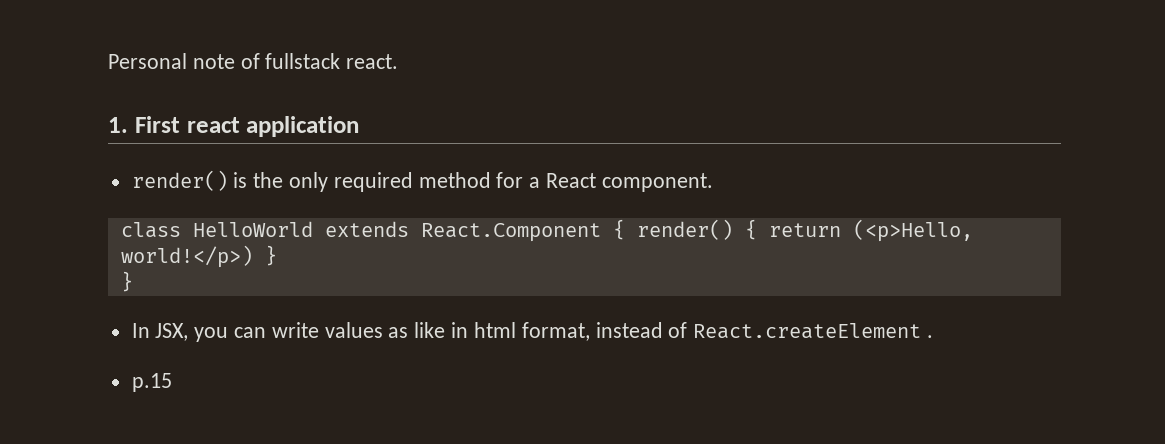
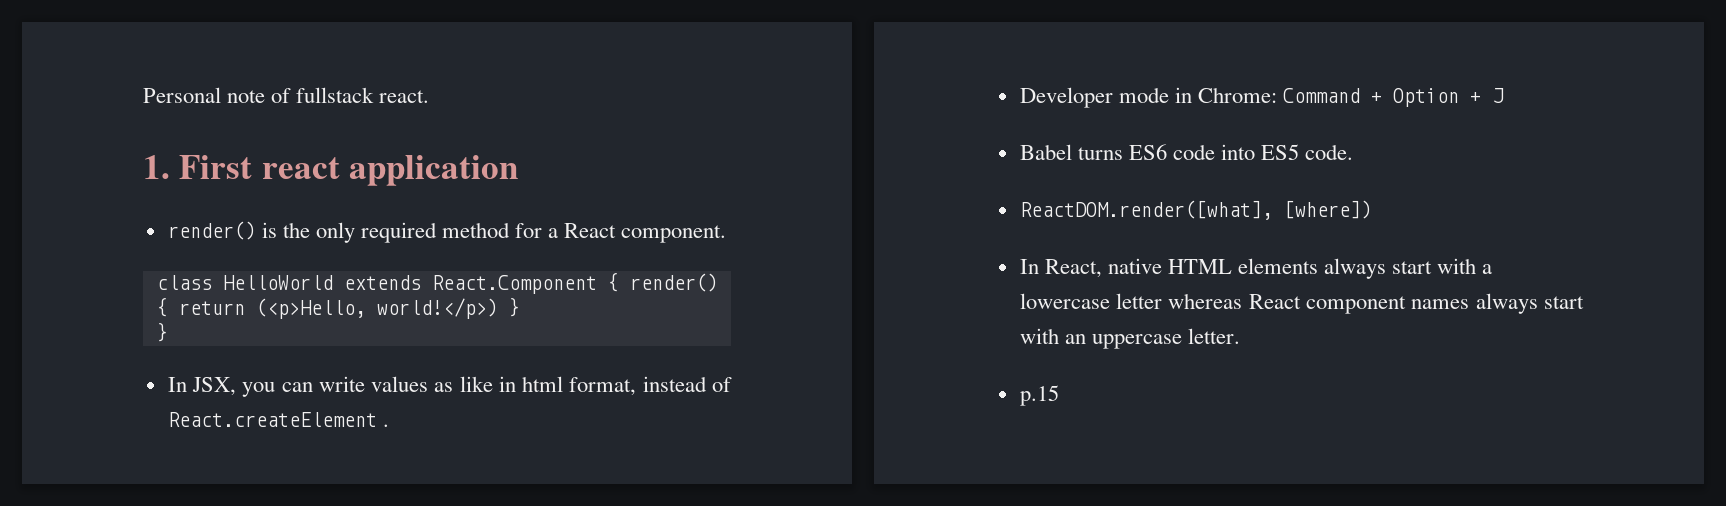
(933, 336) none -> [1019,87,1505,108] [1019,144,1354,160] [1019,200,1372,220] [1019,258,1493,279] [1019,293,1584,314] [1019,328,1240,349] // Developer mode in Chrome: Command + Option + J // Babel turns ES6 code into ES5 code. // ReactDOM.render([what], [where]) // In React, native HTML elements always start with a lowercase letter whereas React component names always start with an uppercase letter.

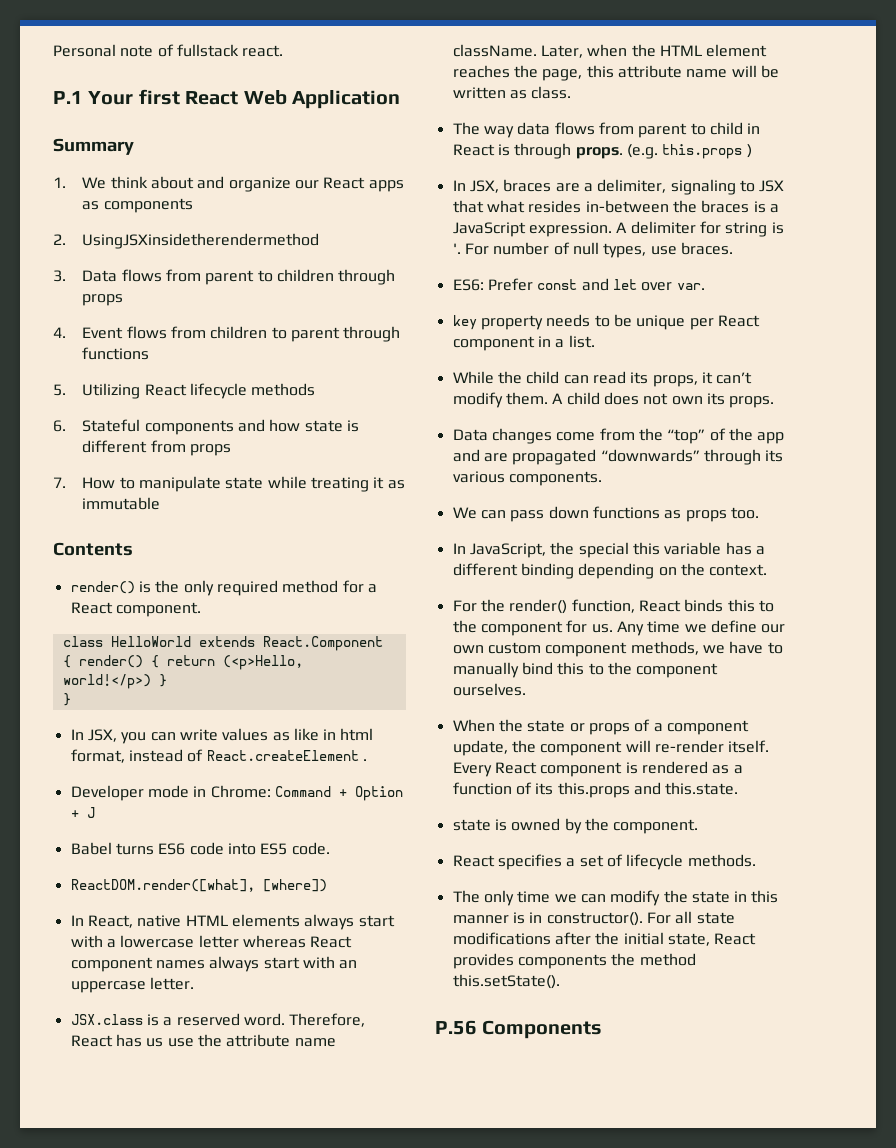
[143,155,519,186] 1. First react application -> [53,89,400,109] [53,138,134,155] [53,176,404,192] [82,198,193,213] [53,233,320,249] [53,269,396,285] [82,294,124,306] [53,326,401,342] [82,347,150,360] [53,383,316,399] [53,419,360,435] [82,440,232,456] [53,476,405,492] [82,497,161,510] [53,542,133,556] P.1 Your first React Web Application // Summary // 1. We think about and organize our React apps as components // 2. UsingJSXinsidetherendermethod // 3. Data flows from parent to children through props // 4. Event flows from children to parent through functions // 5. Utilizing React lifecycle methods // 6. Stateful components and how state is different from props // 7. How to manipulate state while treating it as immutable // Contents
[1019,385,1059,406] p.15 -> [70,1013,366,1027] [70,1034,336,1047] [452,44,768,58] [452,65,779,81] [452,86,572,99] [452,122,761,138] [452,143,752,159] [452,179,785,195] [452,200,779,213] [452,221,784,237] [452,242,733,258] [452,278,705,291] [452,314,760,330] [452,335,595,351] [452,371,753,387] [452,392,775,408] [452,428,785,444] [452,449,784,465] [452,471,602,486] [452,506,759,522] [452,542,765,558] [452,563,768,579] [452,599,774,614] [452,620,786,636] [452,641,783,657] [452,662,719,678] [452,683,526,696] [452,719,749,735] [452,740,770,756] [452,761,743,777] [452,782,739,798] [452,818,699,834] [452,854,756,870] [452,890,779,906] [452,911,735,926] [452,932,757,946] [452,953,696,969] [452,974,560,989] [435,1020,603,1039] JSX.class is a reserved word. Therefore, React has us use the attribute name className. Later, when the HTML element reaches the page, this attribute name will be written as class. // The way data flows from parent to child in React is through props. (e.g. this.props ) // In JSX, braces are a delimiter, signaling to JSX that what resides in-between the braces is a JavaScript expression. A delimiter for string is '. For number of null types, use braces. // ES6: Prefer const and let over var. // key property needs to be unique per React component in a list. // While the child can read its props, it can’t modify them. A child does not own its props. // Data changes come from the “top” of the app and are propagated “downwards” through its various components. // We can pass down functions as props too. // In JavaScript, the special this variable has a different binding depending on the context. // For the render() function, React binds this to the component for us. Any time we define our own custom component methods, we have to manually bind this to the component ourselves. // When the state or props of a component update, the component will re-render itself. Every React component is rendered as a function of its this.props and this.state. // state is owned by the component. // React specifies a set of lifecycle methods. // The only time we can modify the state in this manner is in constructor(). For all state modifications after the initial state, React provides components the method this.setState(). // P.56 Components

